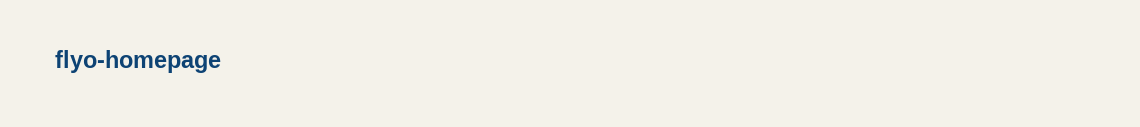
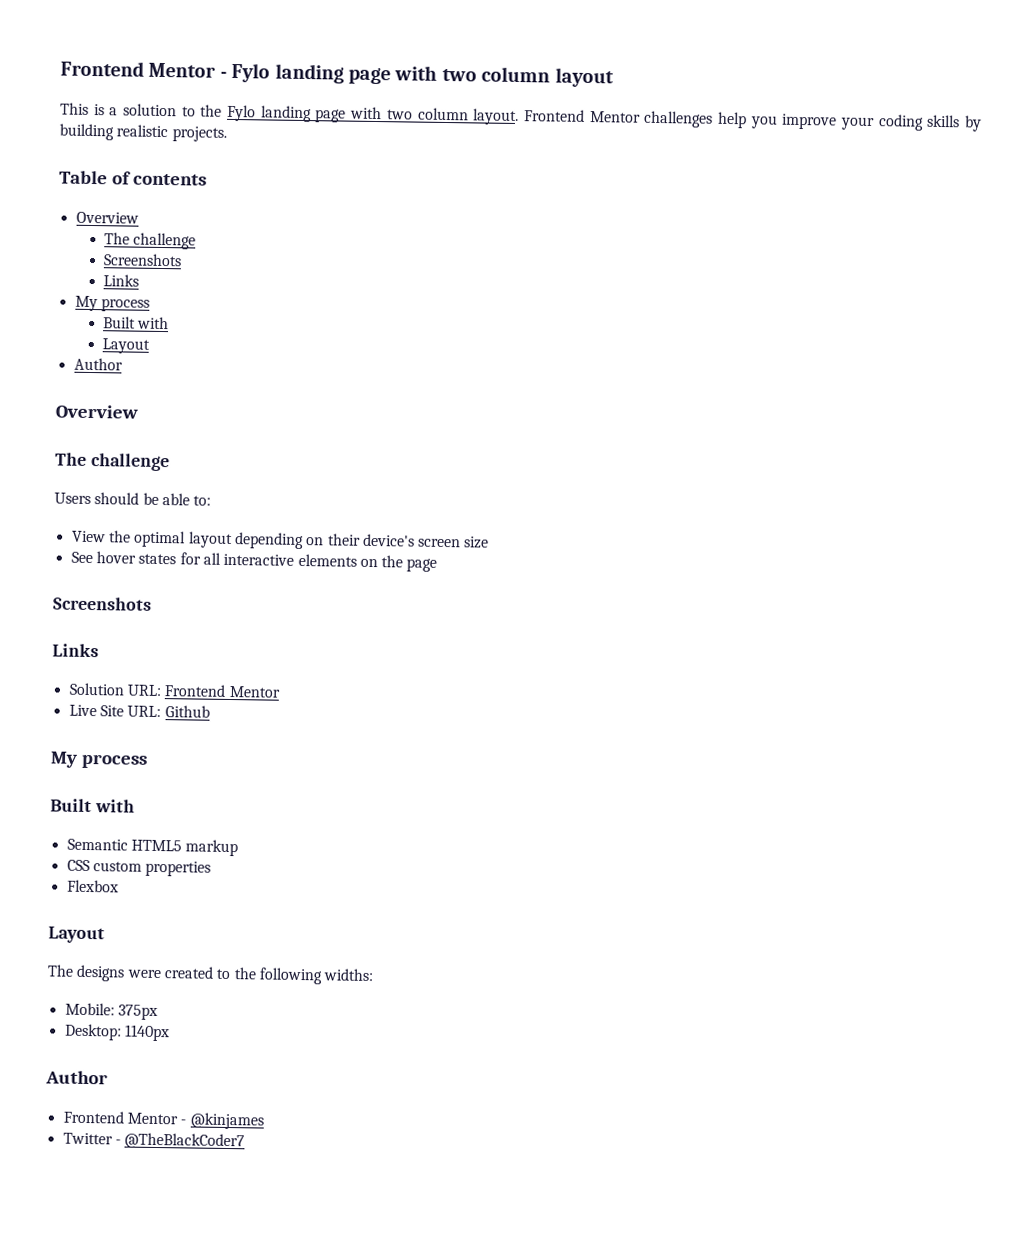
[55,50,221,73] flyo-homepage -> [60,60,614,88] [60,102,982,132] [59,123,227,142] [59,170,207,186] [75,211,139,224] [103,232,197,250] [102,253,182,267] [102,274,139,287] [74,295,150,312] [102,316,170,330] [101,338,150,354] [73,357,123,371] [55,404,138,419] [55,452,170,472] [54,492,212,506] [71,530,490,550] [70,551,438,572] [53,596,152,611] [52,643,99,658] [68,682,281,698] [68,704,210,718] [50,751,148,769] [50,798,135,813] [66,838,239,857] [66,859,212,877] [66,879,119,893] [48,926,105,944] [47,964,375,985] [64,1002,158,1021] [63,1023,170,1042] [45,1070,108,1085] [62,1110,264,1130] [62,1132,246,1150] Frontend Mentor - Fylo landing page with two column layout // This is a solution to the Fylo landing page with two column layout. Frontend Mentor challenges help you improve your coding skills by building realistic projects. // Table of contents // Overview // The challenge // Screenshots // Links // My process // Built with // Layout // Author // Overview // The challenge // Users should be able to: // View the optimal layout depending on their device's screen size // See hover states for all interactive elements on the page // Screenshots // Links // Solution URL: Frontend Mentor // Live Site URL: Github // My process // Built with // Semantic HTML5 markup // CSS custom properties // Flexbox // Layout // The designs were created to the following widths: // Mobile: 375px // Desktop: 1140px // Author // Frontend Mentor - @kinjames // Twitter - @TheBlackCoder7

